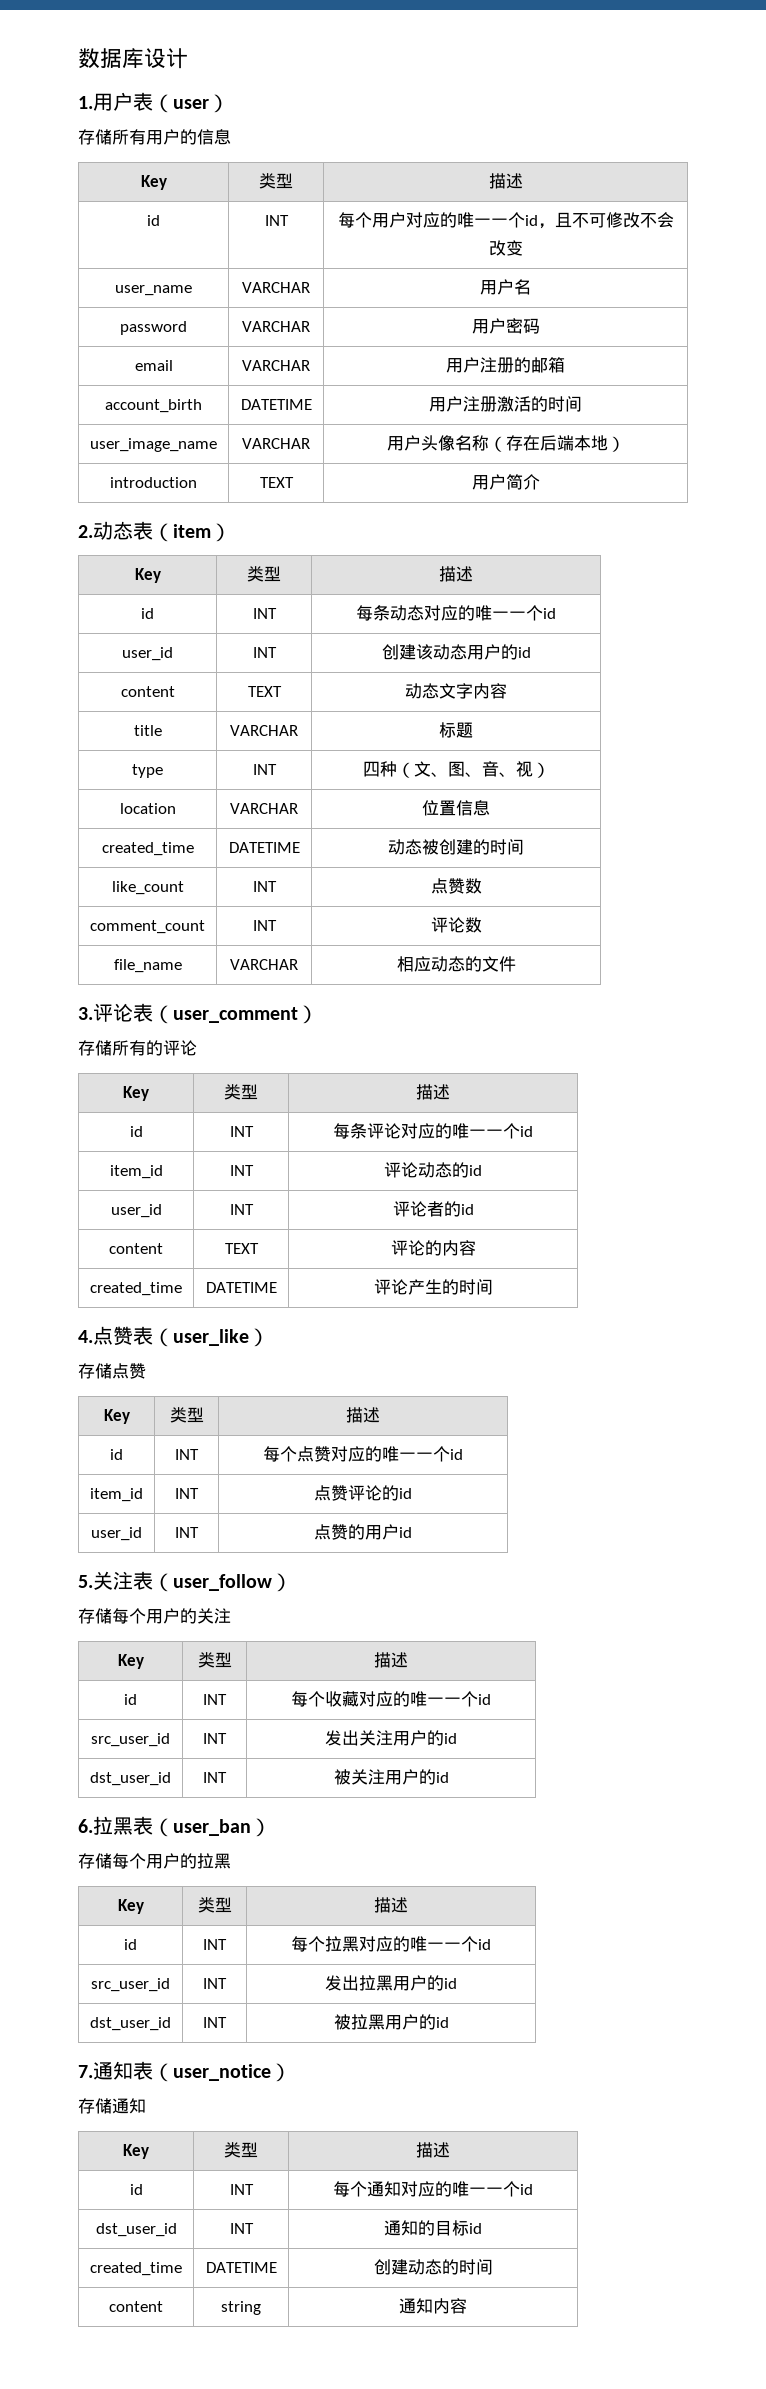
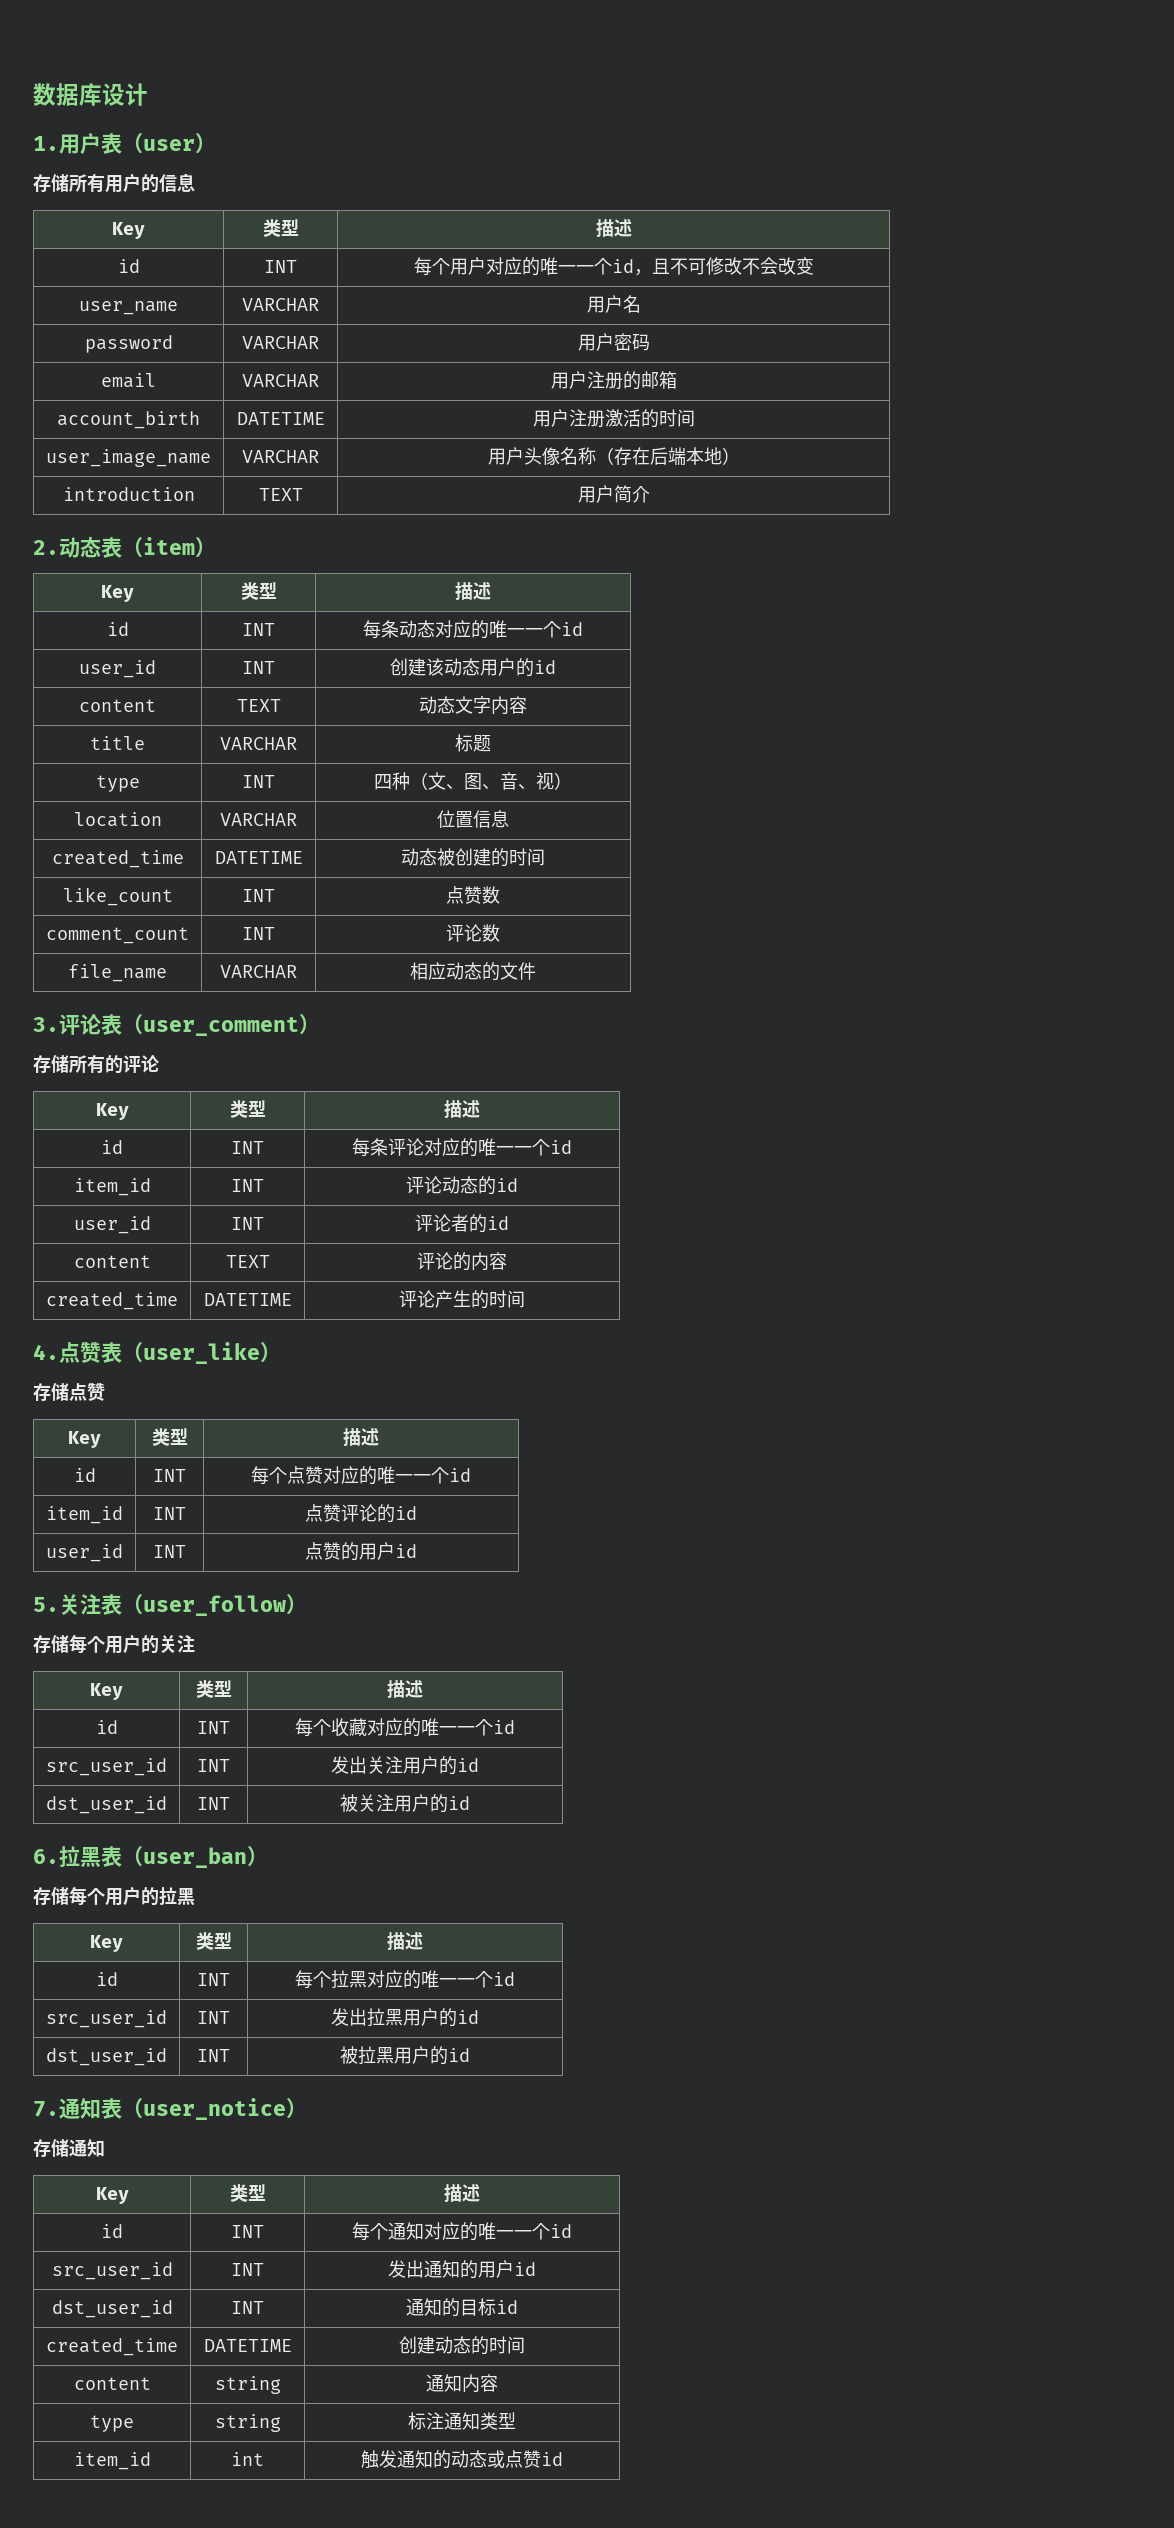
(533, 2189) none -> [51,2262,173,2280] [231,2263,264,2276] [388,2260,536,2279] // src_user_id | INT | 发出通知的用户id
(467, 2306) none -> [90,2415,134,2432] [214,2414,281,2432] [408,2412,516,2430] [73,2452,151,2470] [231,2452,264,2466] [361,2450,563,2469] // type | string | 标注通知类型 // item_id | int | 触发通知的动态或点赞id

